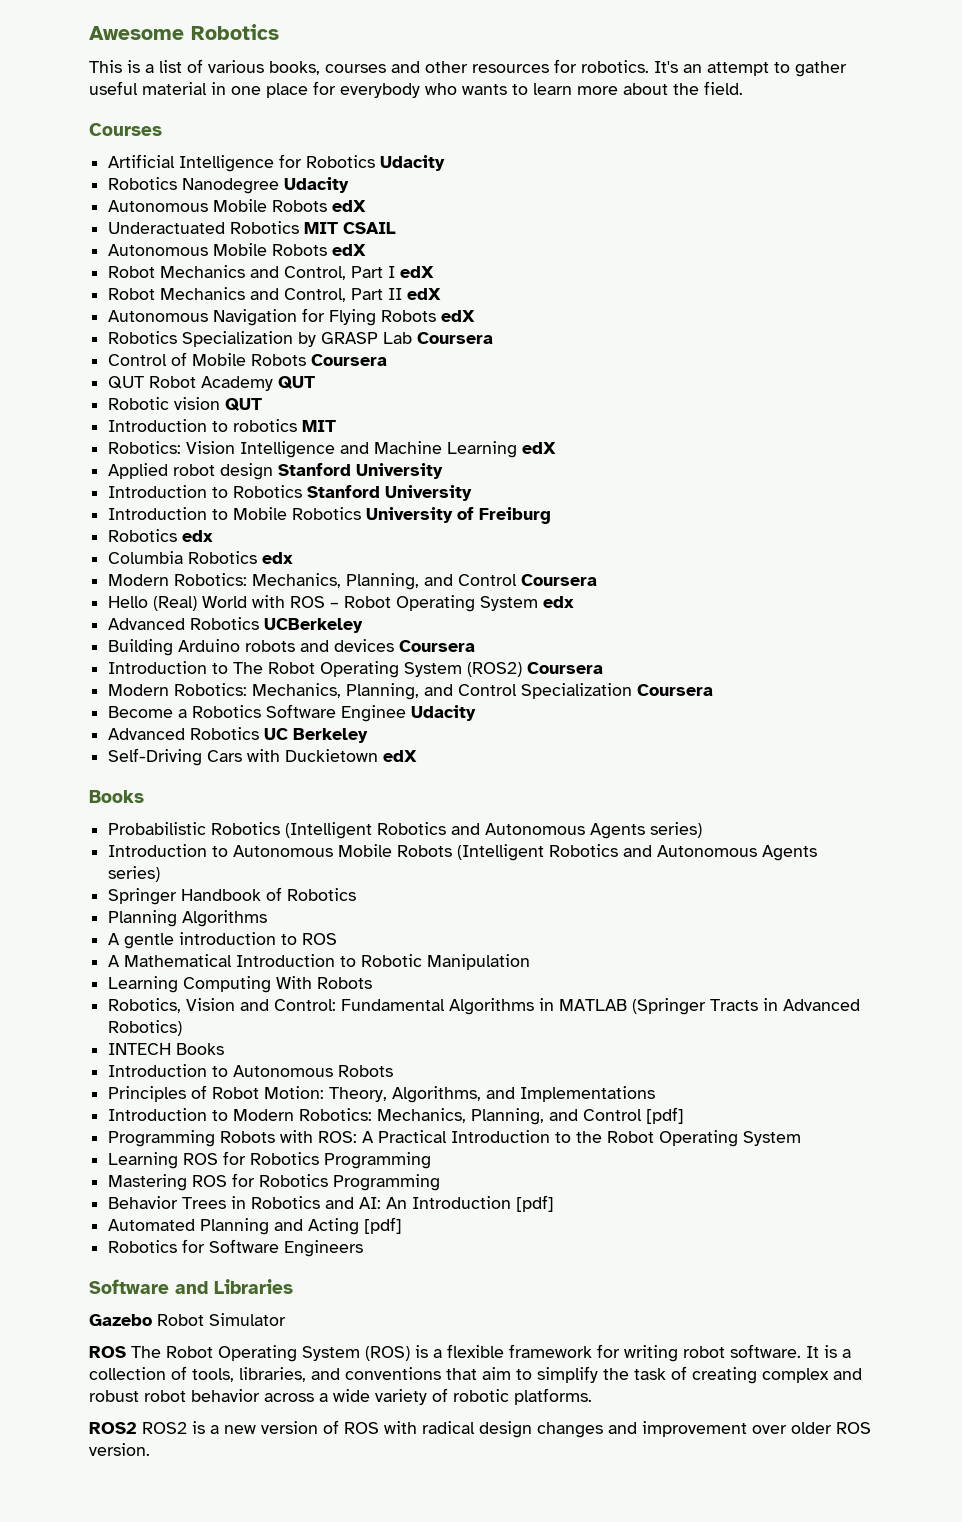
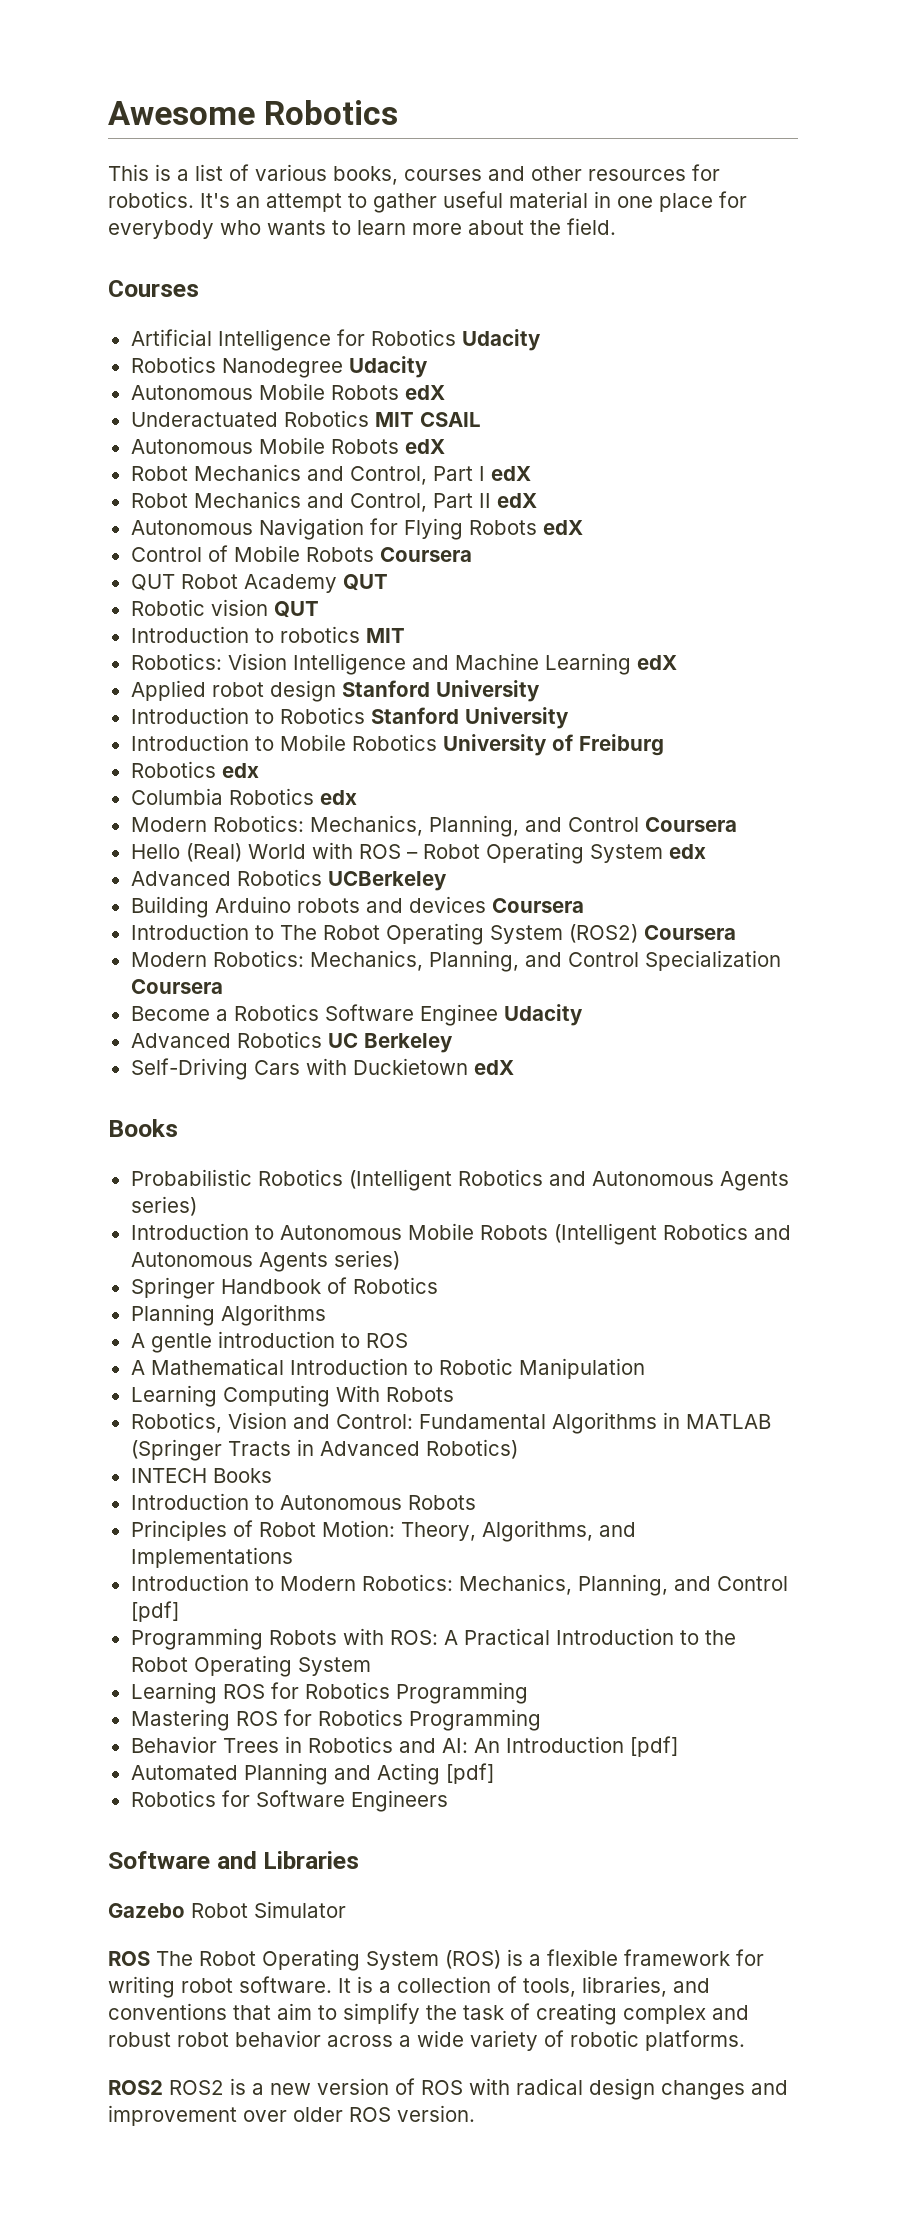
[108,331,494,347] // Robotics Specialization by GRASP Lab Coursera -> (583, 527) none

